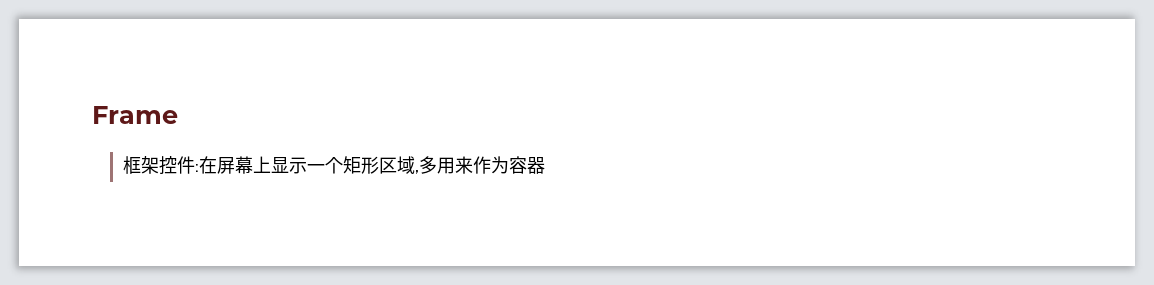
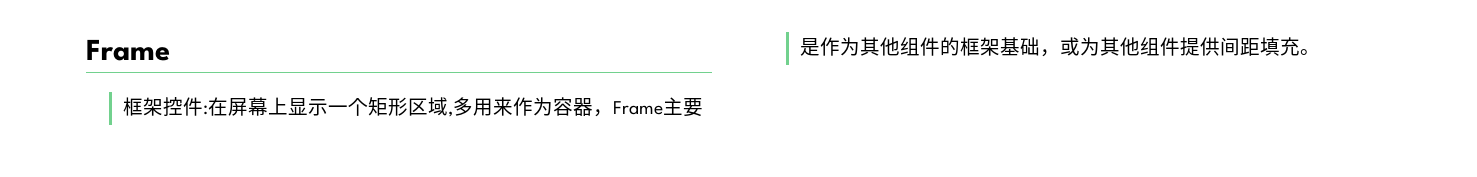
(545, 165) none -> [592,97,703,117] [799,37,1320,57] ，Frame主要是作为其他组件的框架基础，或为其他组件提供间距填充。

